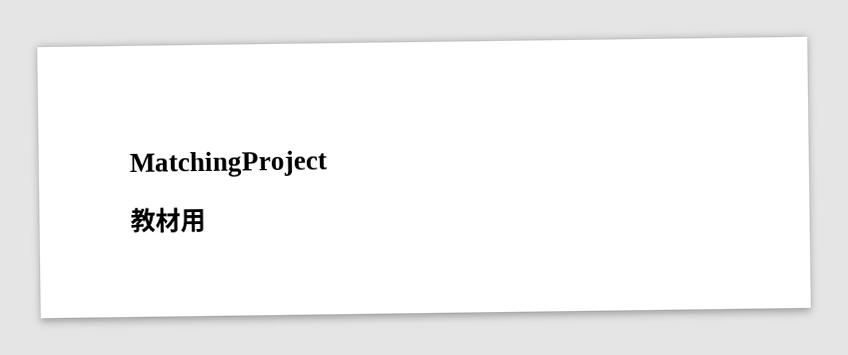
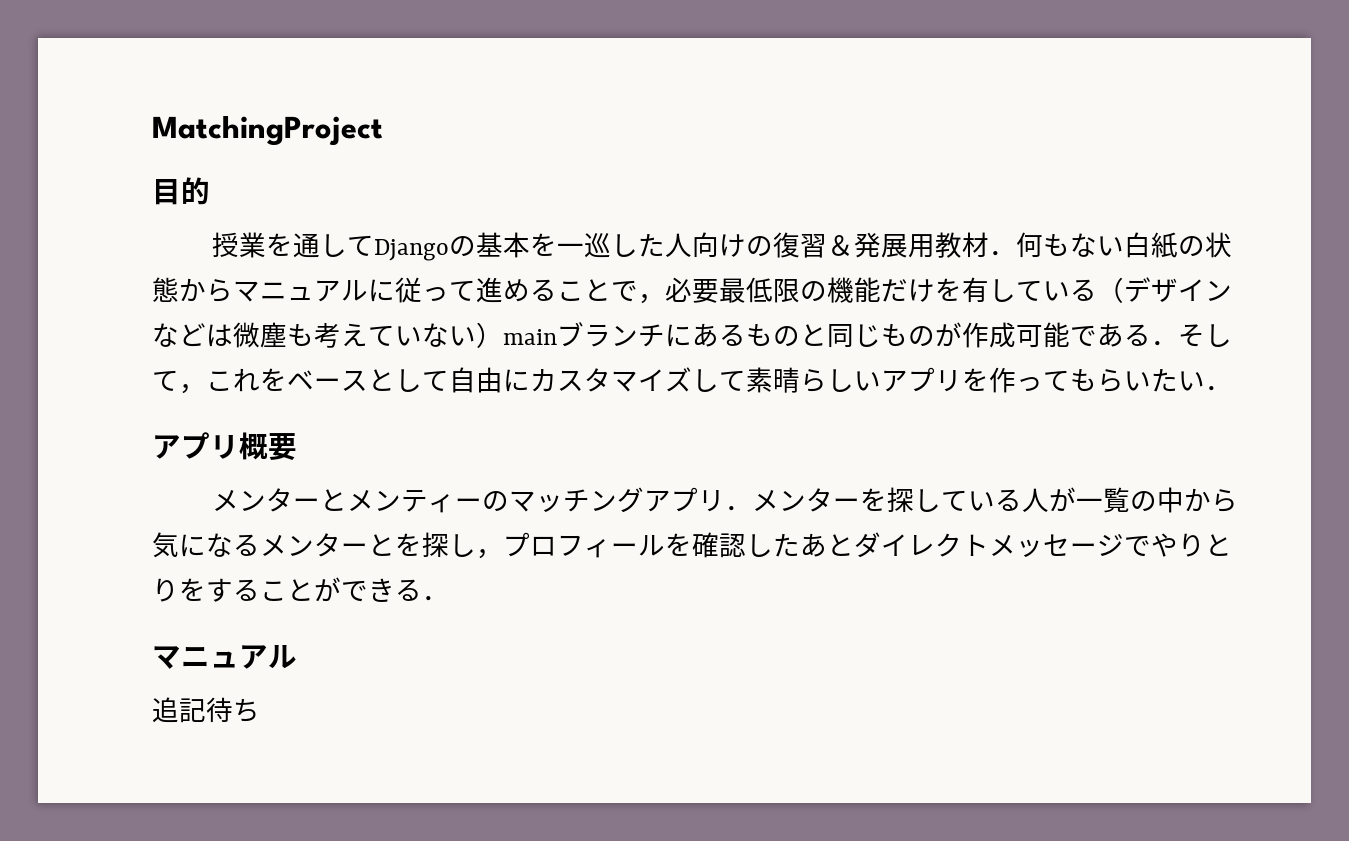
[130,207,206,234] 教材用 -> [152,177,210,205] [211,232,1232,261] [152,277,1232,304] [152,322,1232,348] [152,367,1232,394] [152,432,297,460] [211,487,1238,513] [152,532,1232,559] [152,577,449,602] [152,645,297,669] [152,697,260,723] 目的 // 授業を通してDjangoの基本を一巡した人向けの復習＆発展用教材．何もない白紙の状態からマニュアルに従って進めることで，必要最低限の機能だけを有している（デザインなどは微塵も考えていない）mainブランチにあるものと同じものが作成可能である．そして，これをベースとして自由にカスタマイズして素晴らしいアプリを作ってもらいたい． // アプリ概要 // メンターとメンティーのマッチングアプリ．メンターを探している人が一覧の中から気になるメンターとを探し，プロフィールを確認したあとダイレクトメッセージでやりとりをすることができる． // マニュアル // 追記待ち

